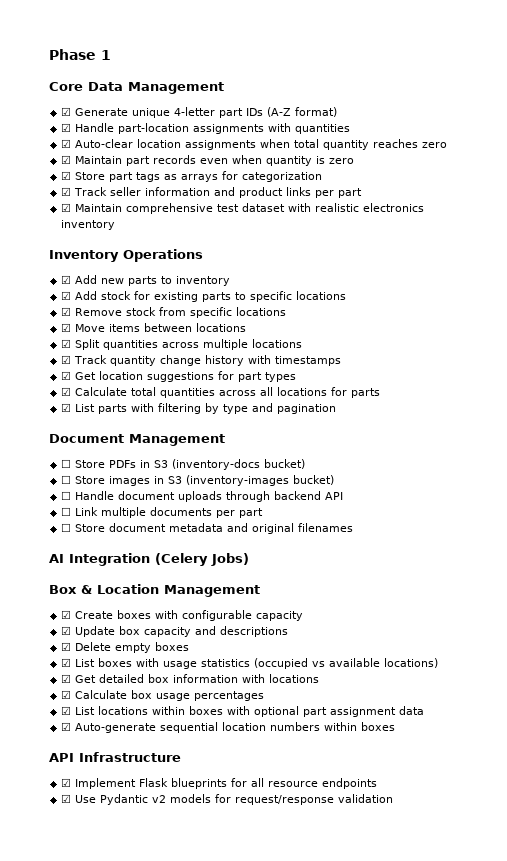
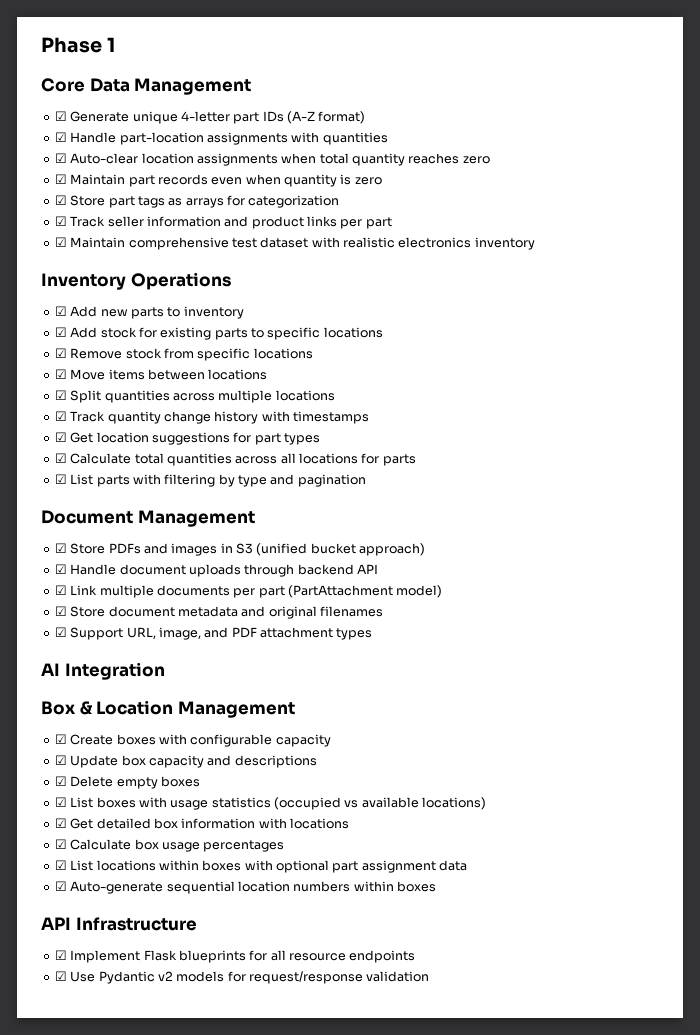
[61,459,72,468] ☐ -> [54,543,67,553] ☑
[140,459,306,470] [61,475,335,486] [61,491,72,500] in S3 (inventory-docs bucket) // ☐ Store images in S3 (inventory-images bucket) // ☐ -> [143,543,426,556] [54,564,67,574] and images in S3 (unified bucket approach) // ☑
[61,507,72,516] ☐ -> [54,585,67,595] ☑
[61,523,72,532] // ☐ -> [288,585,443,598] [54,606,67,616] (PartAttachment model) // ☑
(354, 527) none -> [54,627,373,640] // ☑ Support URL, image, and PDF attachment types
[155,553,249,566] (Celery Jobs) -> (165, 671) none

